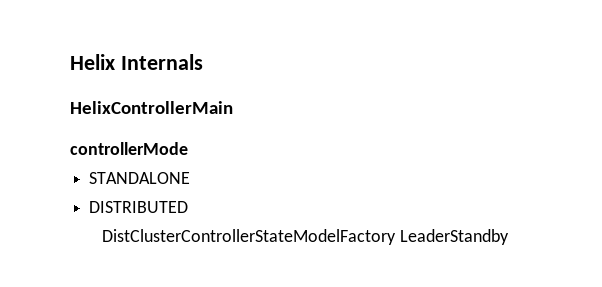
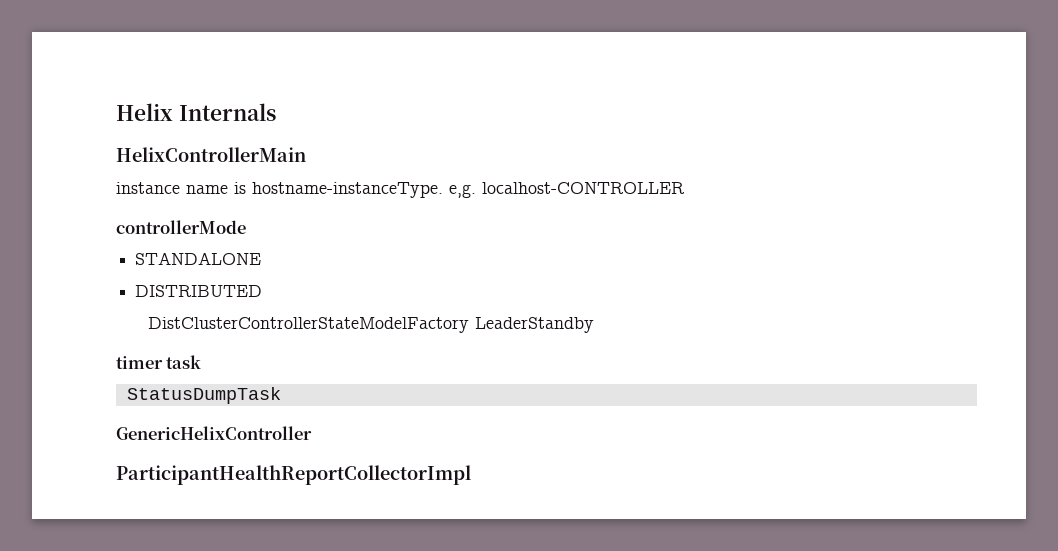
(233, 107) none -> [116,182,685,198] // instance name is hostname-instanceType. e,g. localhost-CONTROLLER
(509, 237) none -> [116,355,202,369] [126,387,281,404] [116,426,312,440] [116,465,471,485] // timer task // StatusDumpTask // GenericHelixController // ParticipantHealthReportCollectorImpl

